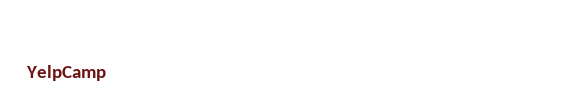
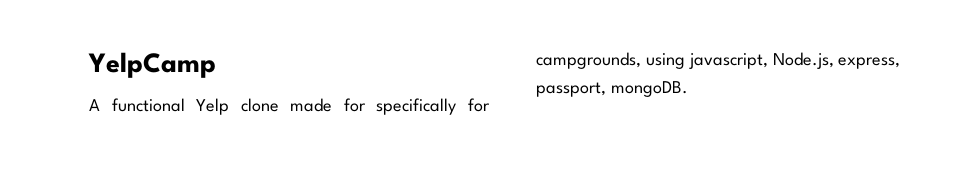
(106, 73) none -> [89,98,490,115] [536,52,901,69] [536,81,688,97] // A functional Yelp clone made for specifically for campgrounds, using javascript, Node.js, express, passport, mongoDB.

